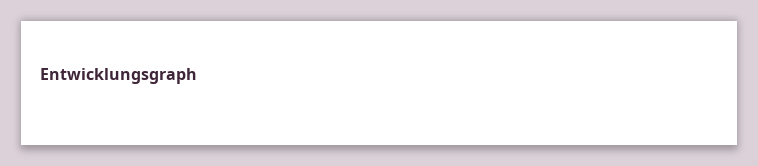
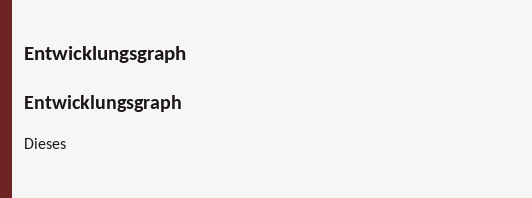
[40,68,197,84] Entwicklungsgraph -> [24,46,186,63] [24,95,182,112] [24,138,66,149] Entwicklungsgraph // Entwicklungsgraph // Dieses

